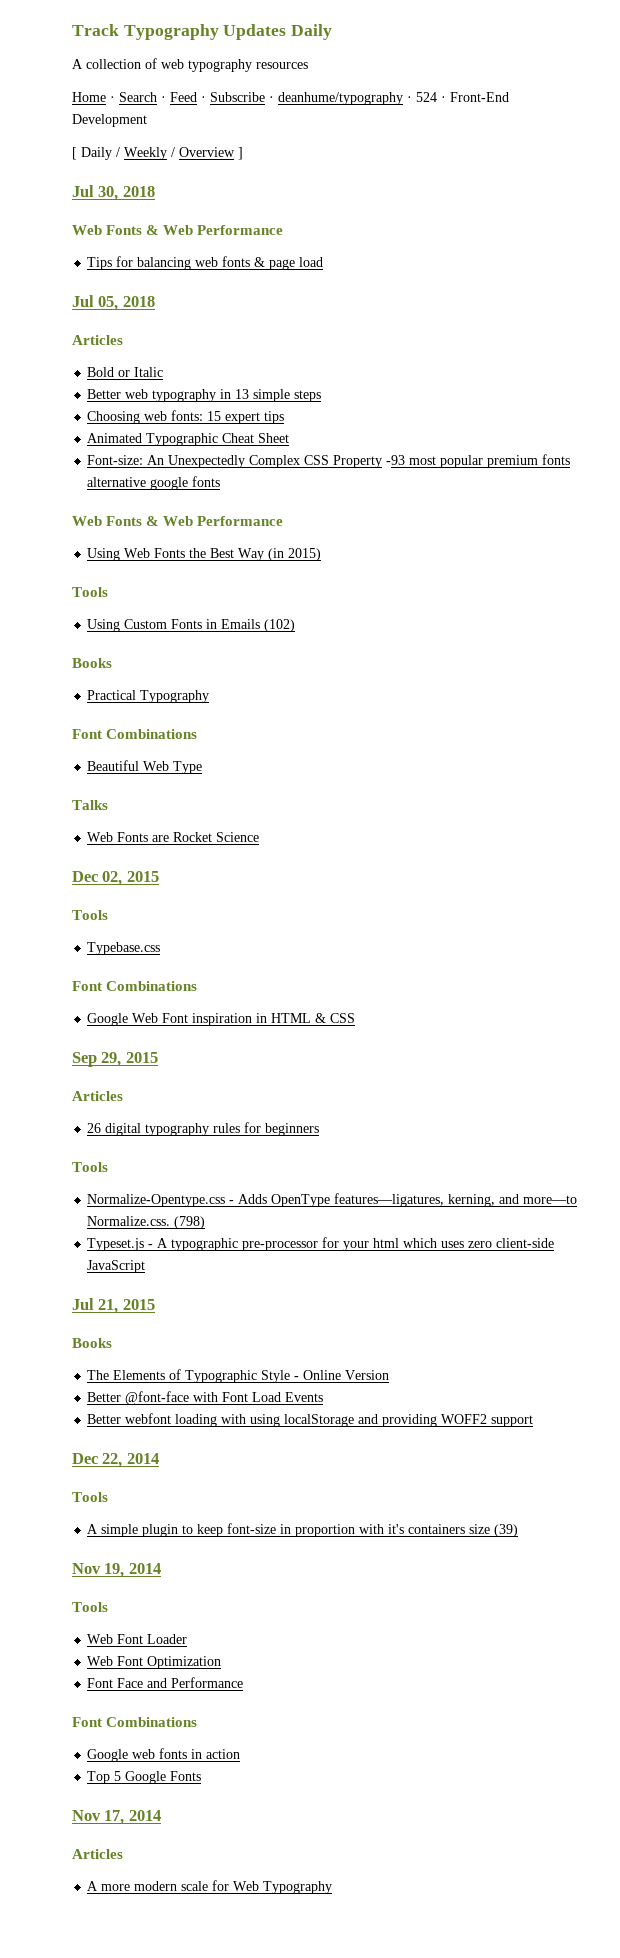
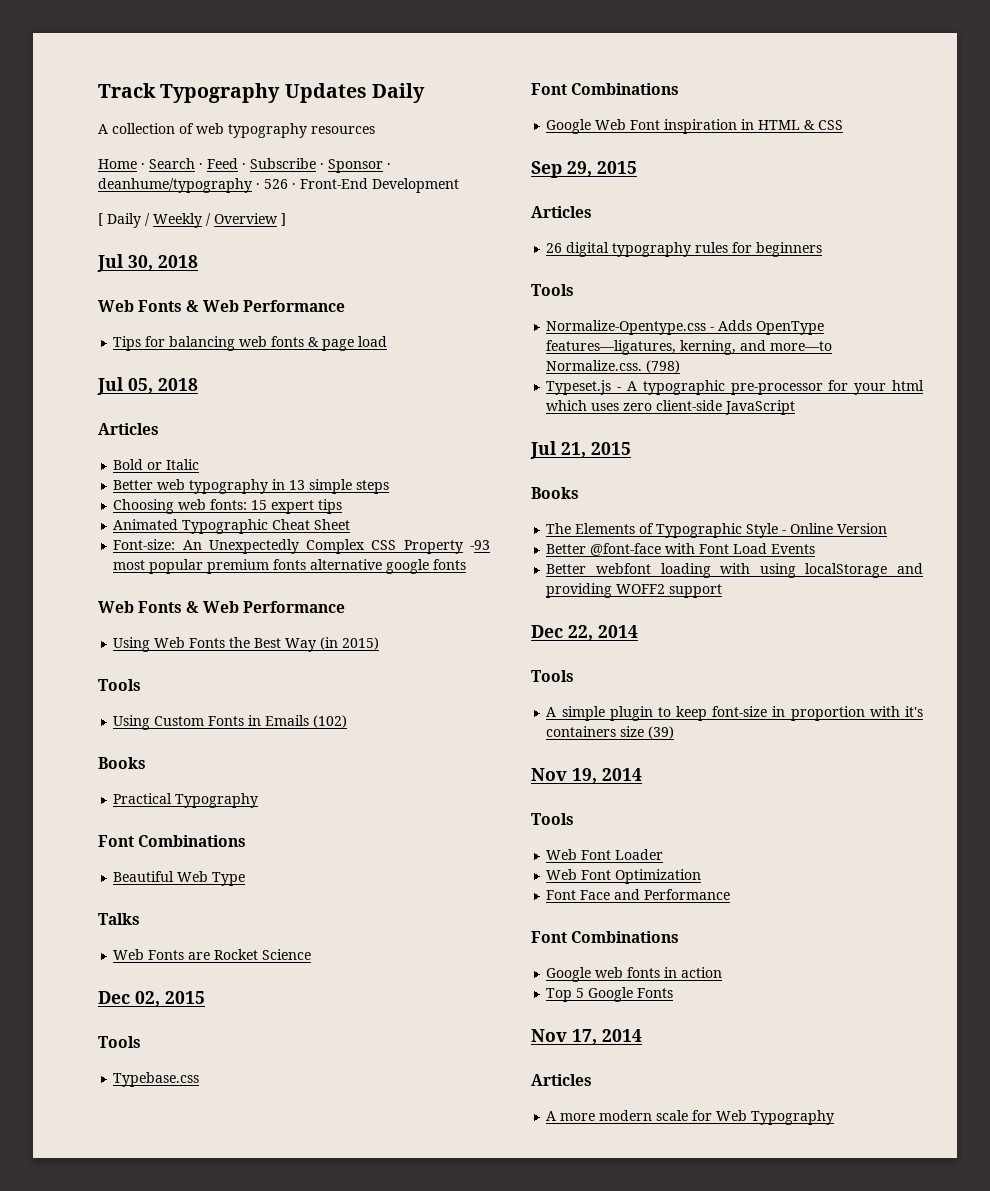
(274, 99) none -> [328,159,391,173] Sponsor ·
[416,92,437,102] 524 -> [264,179,288,189] 526

